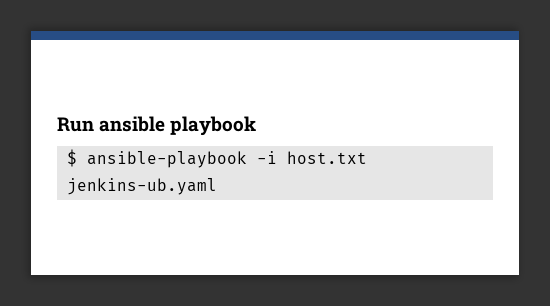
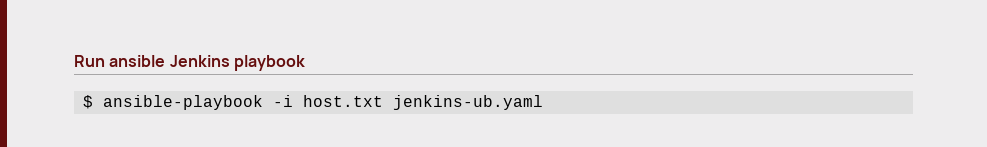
(166, 124) none -> [169,55,230,67] Jenkins

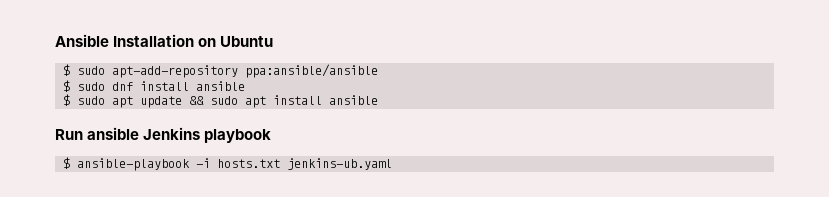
(74, 61) none -> [55,34,274,47] [62,64,378,78] [62,80,245,92] [62,94,378,108] Ansible Installation on Ubuntu // $ sudo apt-add-repository ppa:ansible/ansible // $ sudo dnf install ansible // $ sudo apt update && sudo apt install ansible //
[302,95,383,107] host.txt -> [216,159,280,168] hosts.txt

